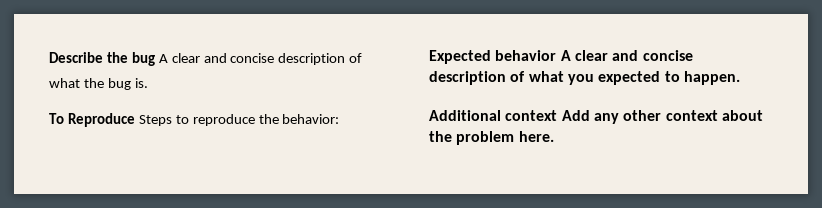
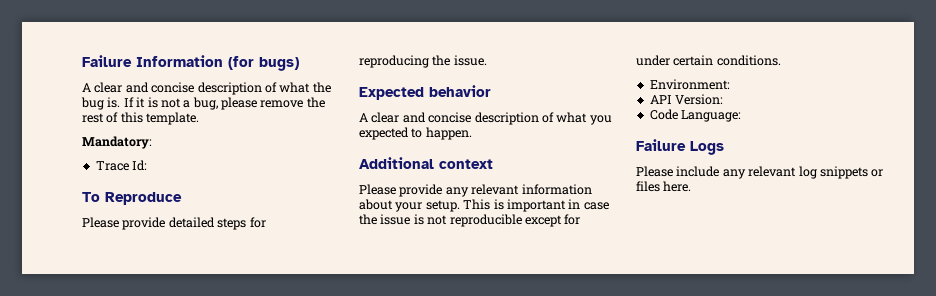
[49,52,155,66] Describe the bug -> [82,55,299,71] Failure Information (for bugs) //
[49,113,340,127] // To Reproduce Steps to reproduce the behavior: -> [123,97,325,110] [82,112,200,125] [82,136,152,149] [95,160,148,171] [82,192,182,205] [82,217,266,230] [359,55,487,68] If it is not a bug, please remove the rest of this template. // Mandatory: // Trace Id: // To Reproduce // Please provide detailed steps for reproducing the issue.
(557, 55) none -> (491, 91) //
[561,110,763,124] [429,131,515,145] Add any other context about the problem -> [359,184,592,197] [359,199,609,212] [359,214,581,227] [636,55,781,66] [649,79,730,90] [649,94,724,105] [649,109,742,122] [636,139,724,155] [636,166,884,179] [636,181,660,192] // Please provide any relevant information about your setup. This is important in case the issue is not reproducible except for under certain conditions. // Environment: // API Version: // Code Language: // Failure Logs // Please include any relevant log snippets or files

